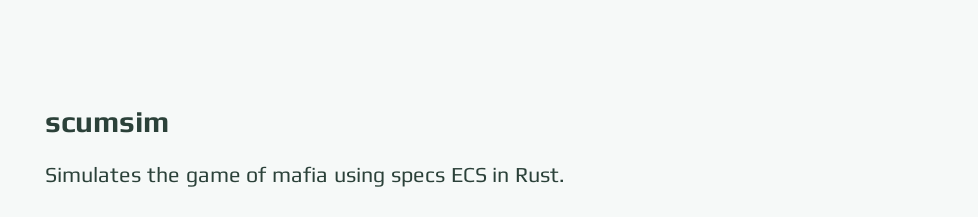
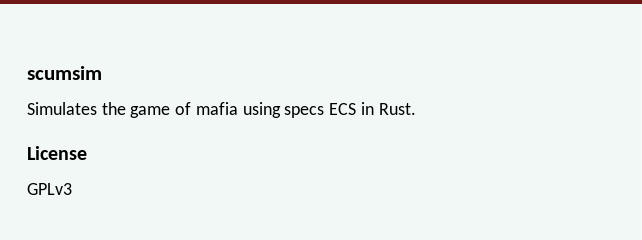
(566, 175) none -> [27,146,87,160] [27,183,72,195] // License // GPLv3

